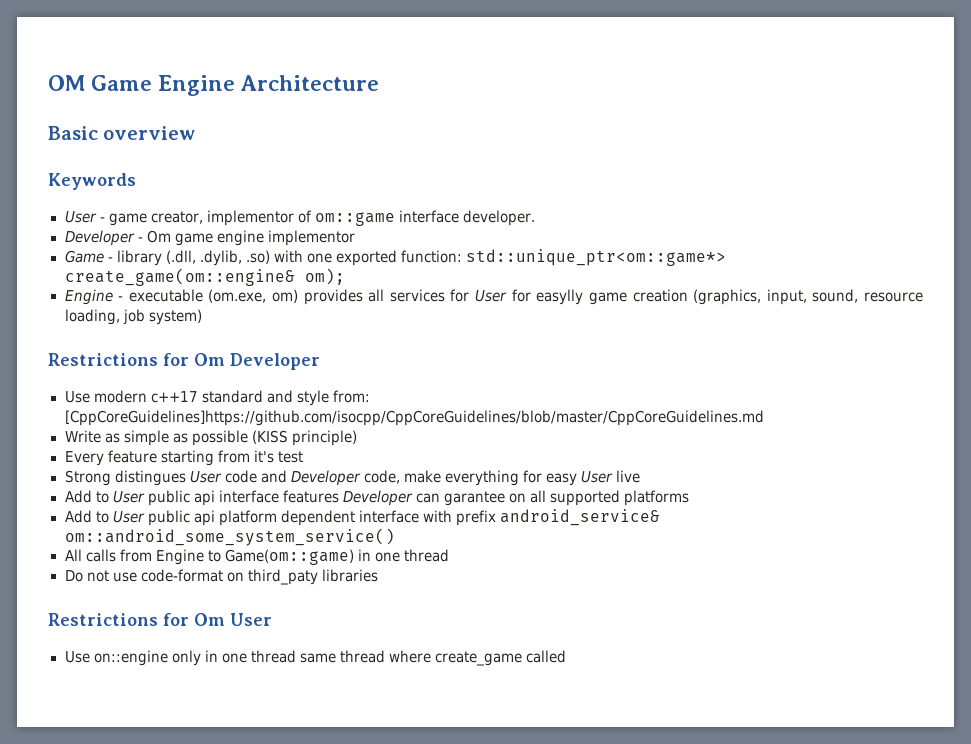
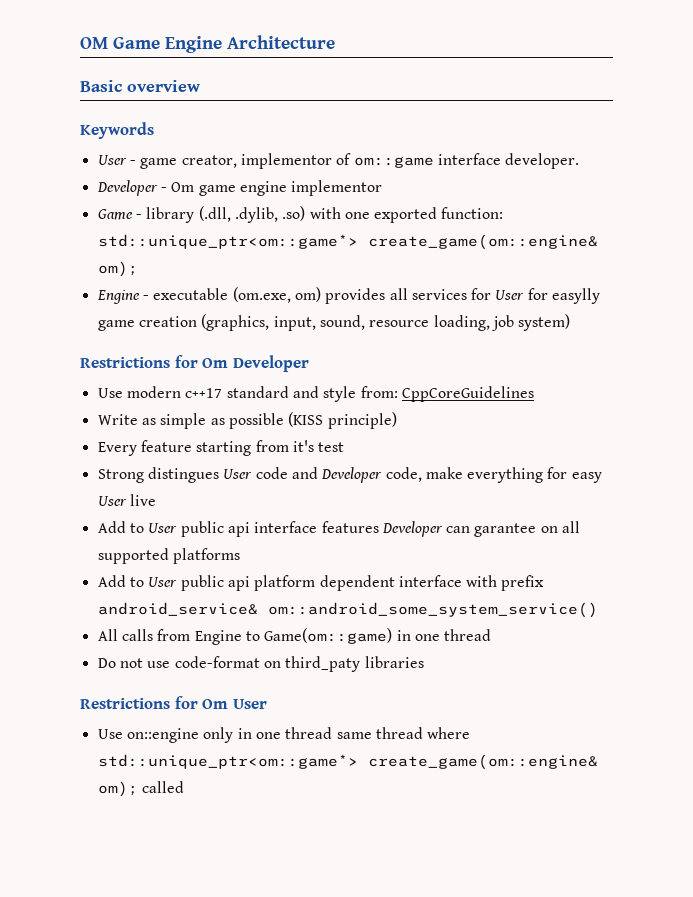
[64,410,764,426] [CppCoreGuidelines]https://github.com/isocpp/CppCoreGuidelines/blob/master/CppCoreGuidelines.md -> [401,386,534,402] CppCoreGuidelines
[434,651,522,666] create_game -> [97,754,598,770] [97,781,138,797] std::unique_ptr<om::game*> create_game(om::engine& om);

